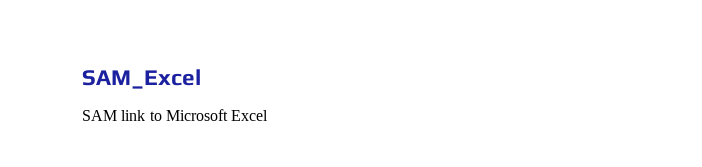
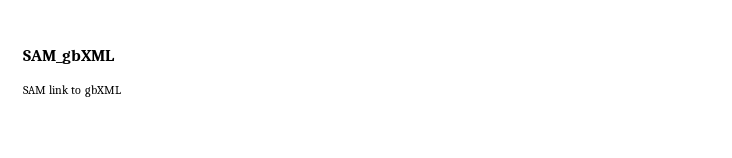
[82,69,201,89] SAM_Excel -> [23,49,115,64] SAM_gbXML
[165,109,269,121] Microsoft Excel -> [84,85,121,97] gbXML

